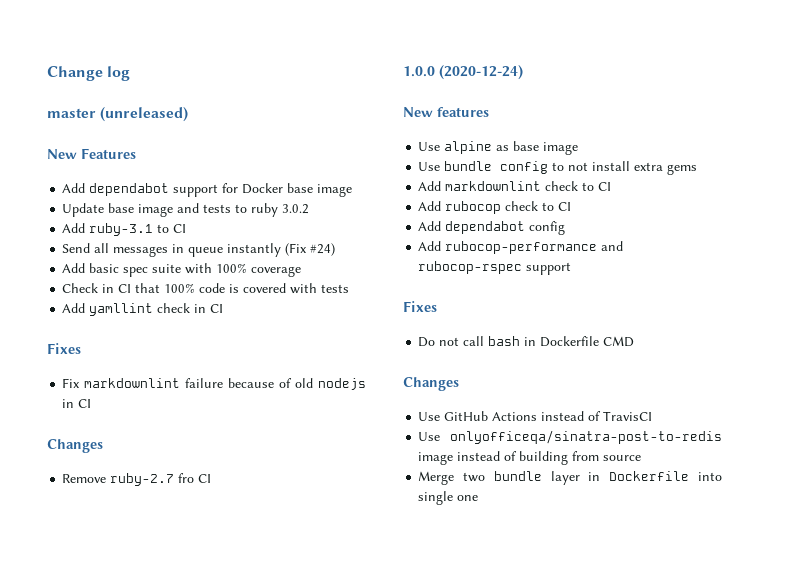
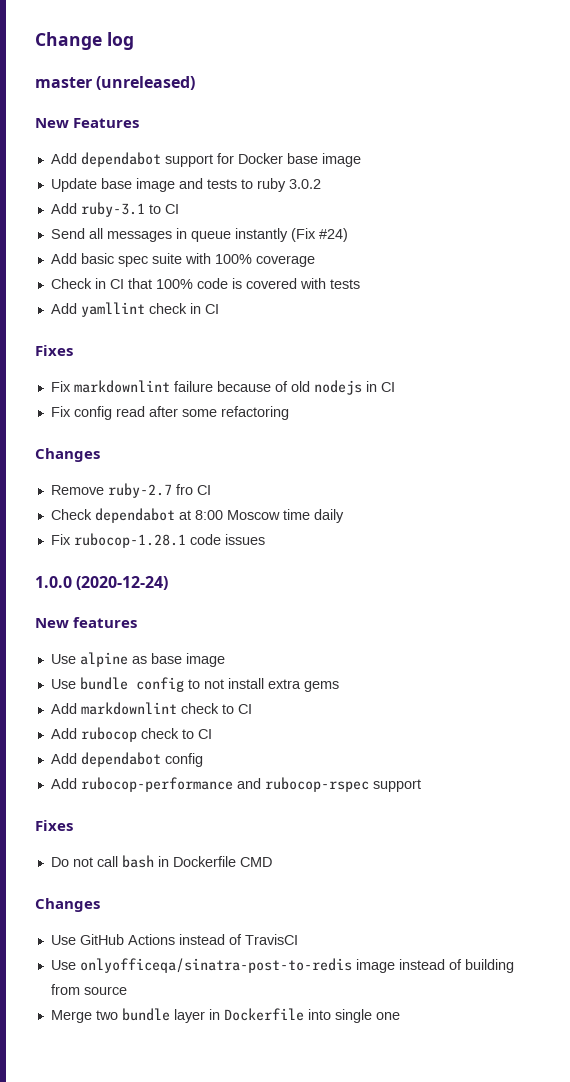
(92, 403) none -> [50,406,289,420] // Fix config read after some refactoring
(212, 478) none -> [50,508,344,523] [50,533,265,548] // Check dependabot at 8:00 Moscow time daily // Fix rubocop-1.28.1 code issues

